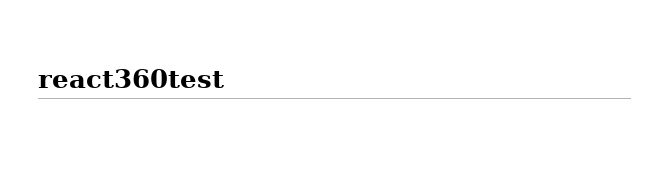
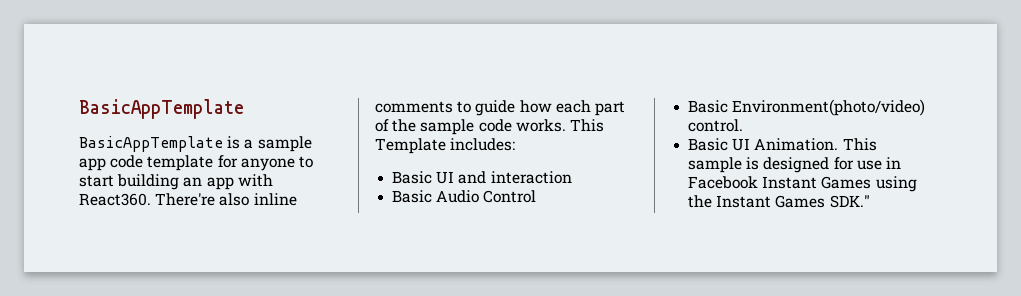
[38,69,224,88] react360test -> [79,99,244,119] [79,136,312,152] [79,155,313,171] [79,174,273,190] [79,193,297,206] [375,100,625,116] [375,119,604,135] [375,138,516,154] [392,171,572,184] [392,190,537,203] [688,99,926,116] [688,119,744,132] [688,138,877,151] [688,157,901,173] [688,176,917,192] [688,195,870,208] BasicAppTemplate // BasicAppTemplate is a sample app code template for anyone to start building an app with React360. There're also inline comments to guide how each part of the sample code works. This Template includes: // Basic UI and interaction // Basic Audio Control // Basic Environment(photo/video) control. // Basic UI Animation. This sample is designed for use in Facebook Instant Games using the Instant Games SDK."

